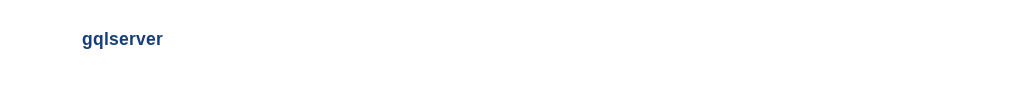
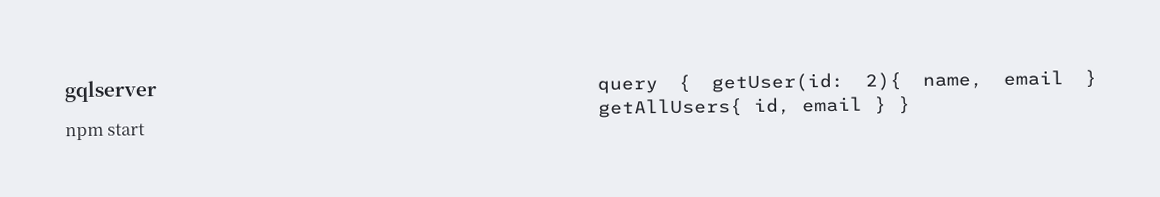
(163, 40) none -> [65,123,146,141] [597,69,1097,94] [598,96,911,118] // npm start // query { getUser(id: 2){ name, email } getAllUsers{ id, email } }

